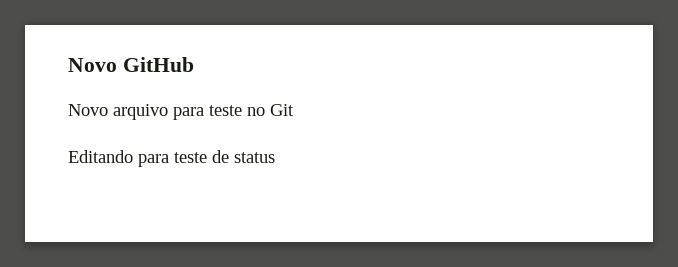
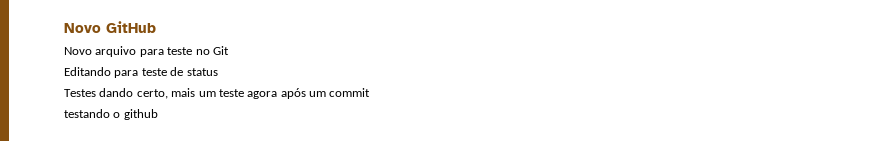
(275, 157) none -> [64,88,371,99] [64,109,158,120] // Testes dando certo, mais um teste agora após um commit // testando o github

